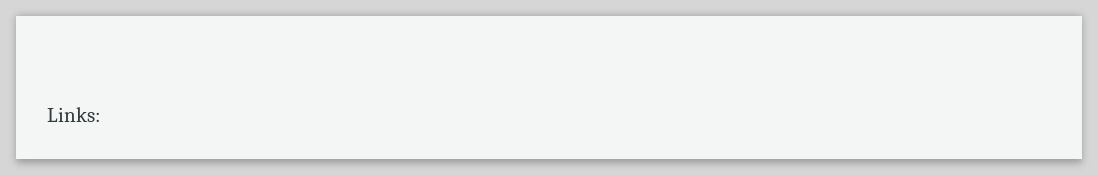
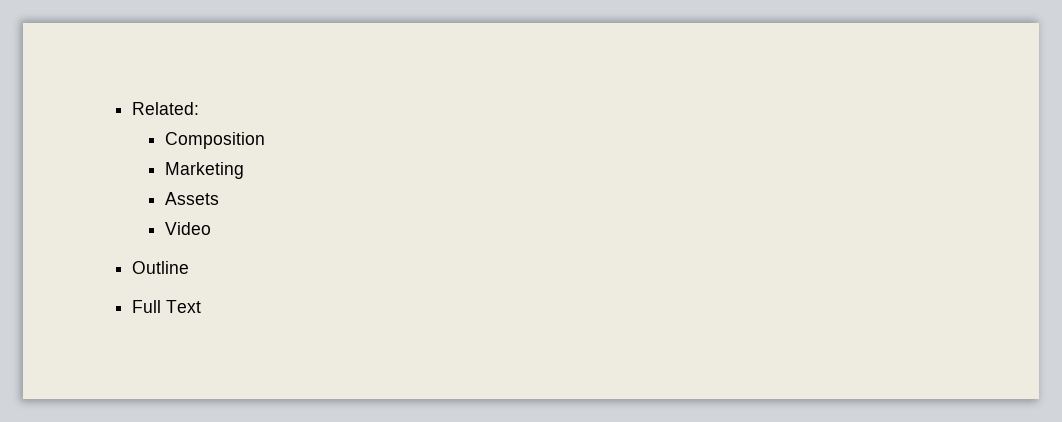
[47,107,101,122] Links: -> [132,102,200,115] [165,132,266,149] [165,162,245,179] [165,192,220,205] [165,222,212,235] [132,261,190,274] [132,300,202,313] Related: // Composition // Marketing // Assets // Video // Outline // Full Text

